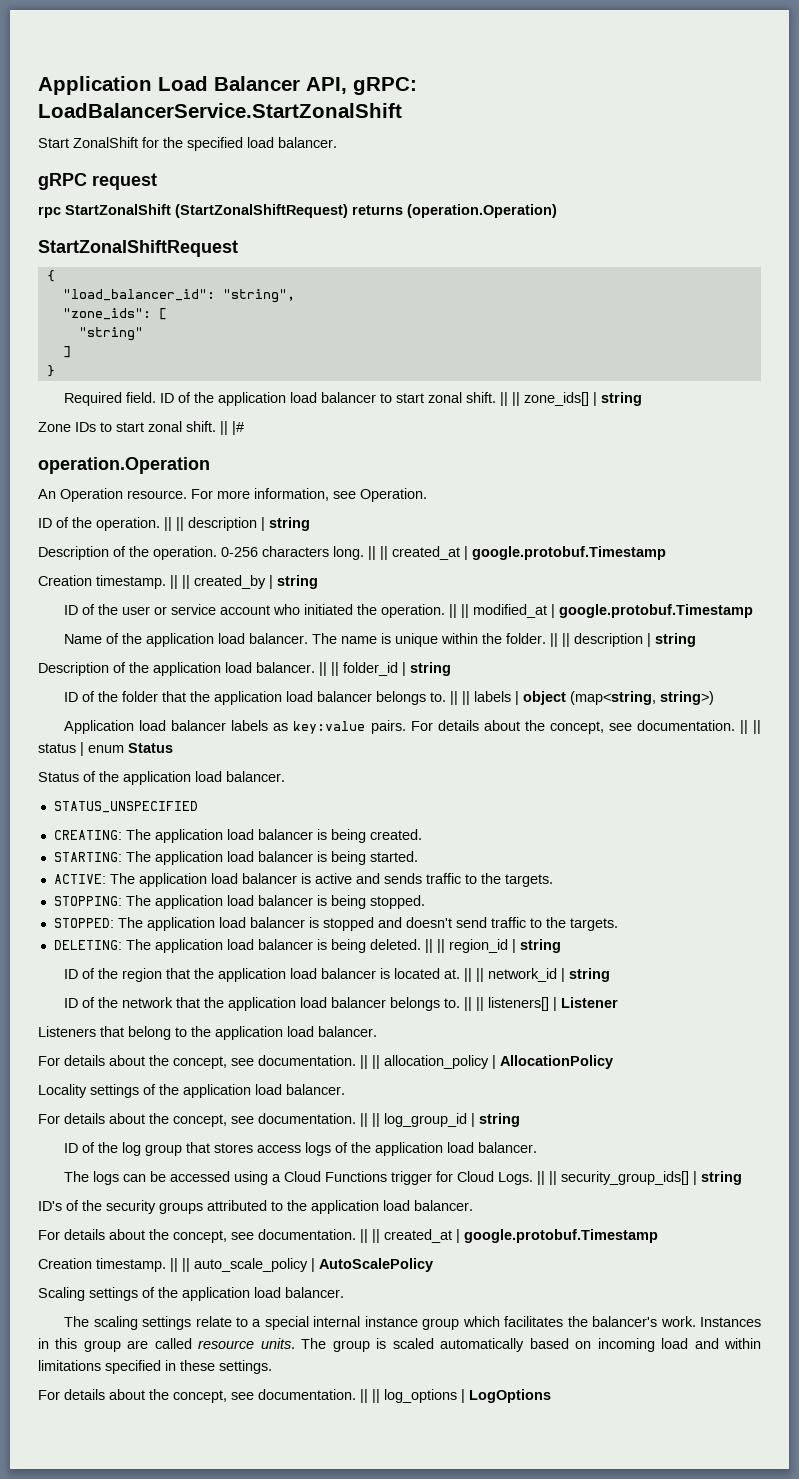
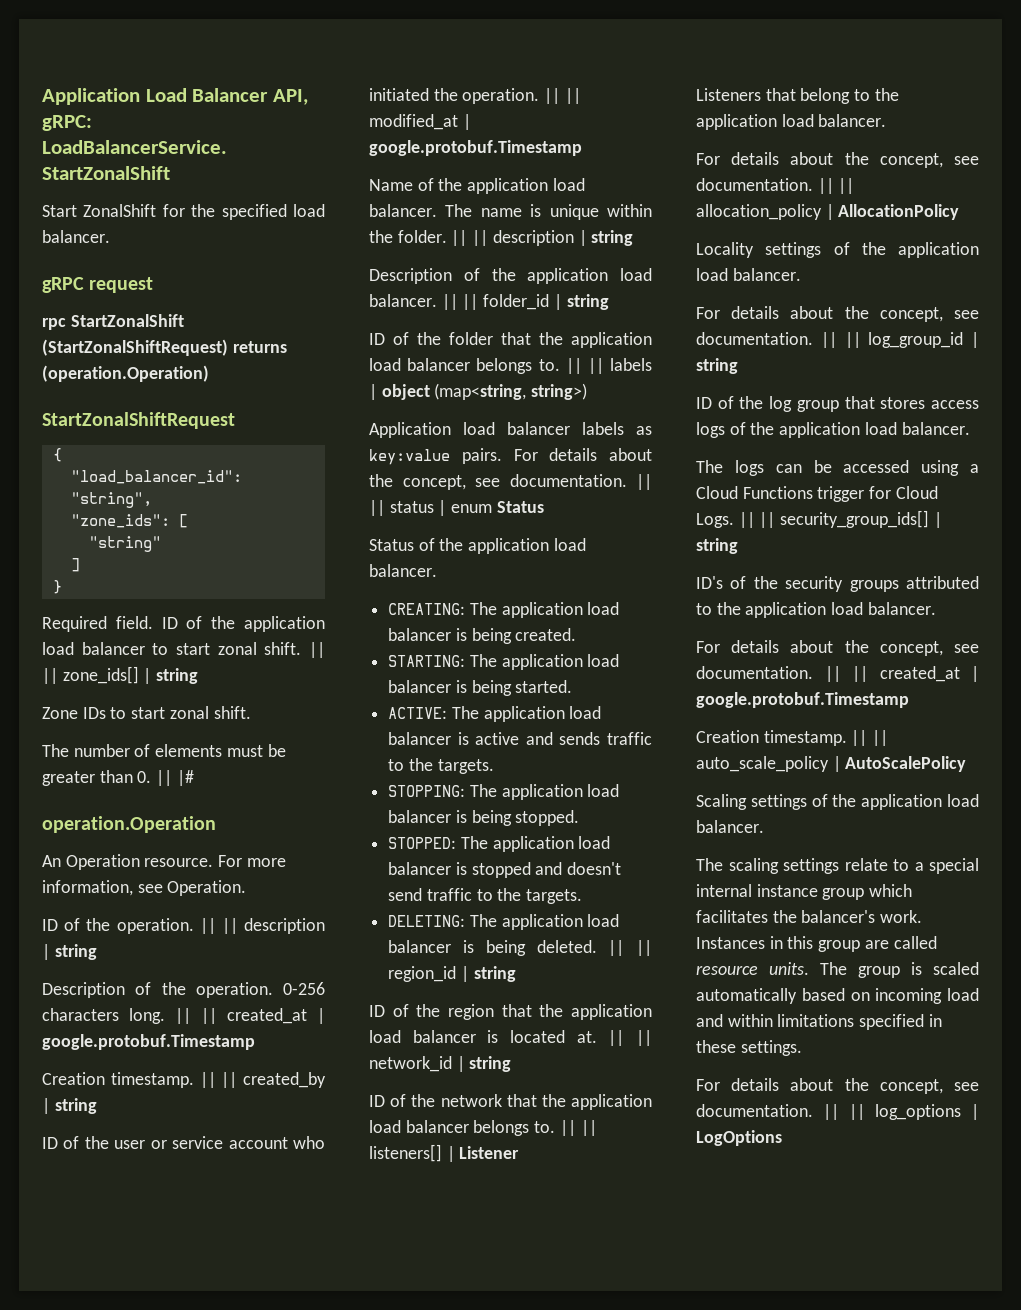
(216, 426) none -> [42,744,286,757] [42,770,152,786] // The number of elements must be greater than 0.
[53,801,198,813] // STATUS_UNSPECIFIED -> (437, 570) none

